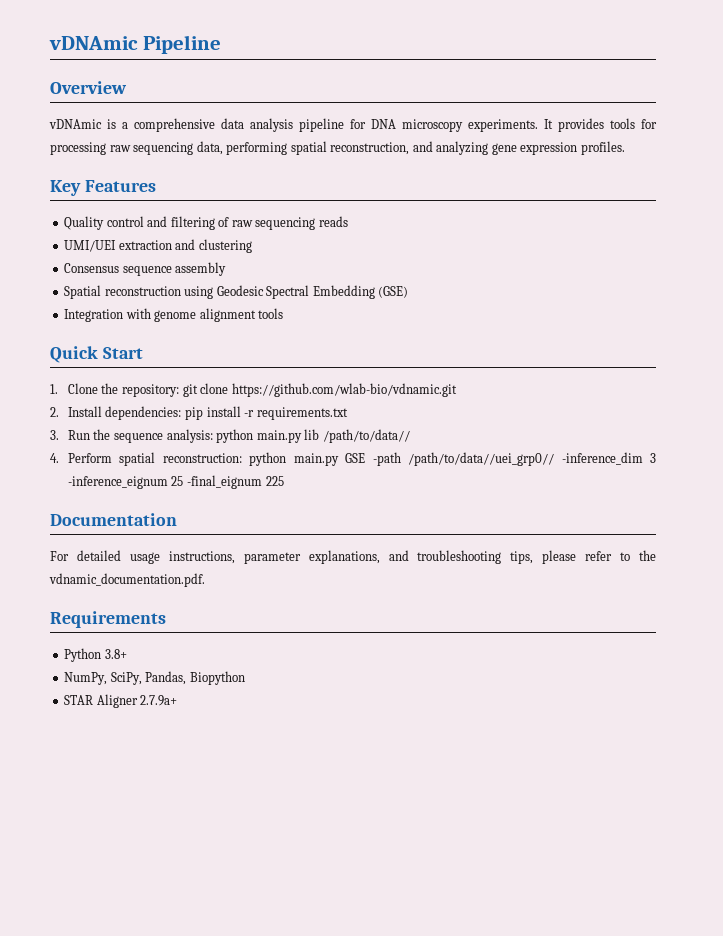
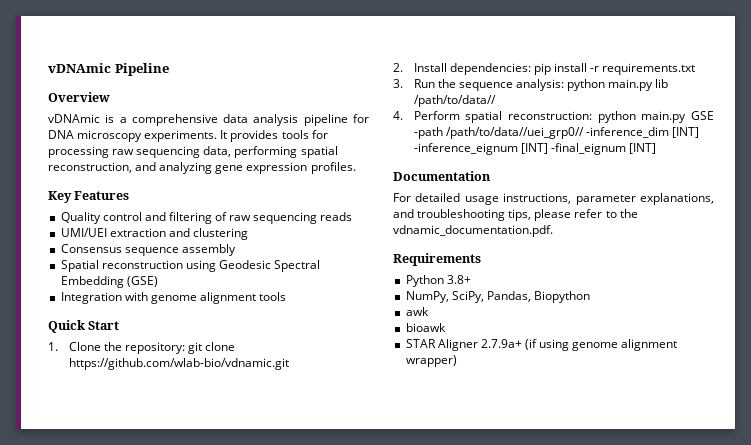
[650,453,657,463] [67,475,284,489] 3 -inference_eignum 25 -final_eignum 225 -> [671,127,699,138] [413,143,656,155] [INT] -inference_eignum [INT] -final_eignum [INT]
(245, 678) none -> [405,307,429,316] [405,323,446,332] // awk // bioawk
(178, 700) none -> [524,339,678,351] [405,355,457,367] (if using genome alignment wrapper)

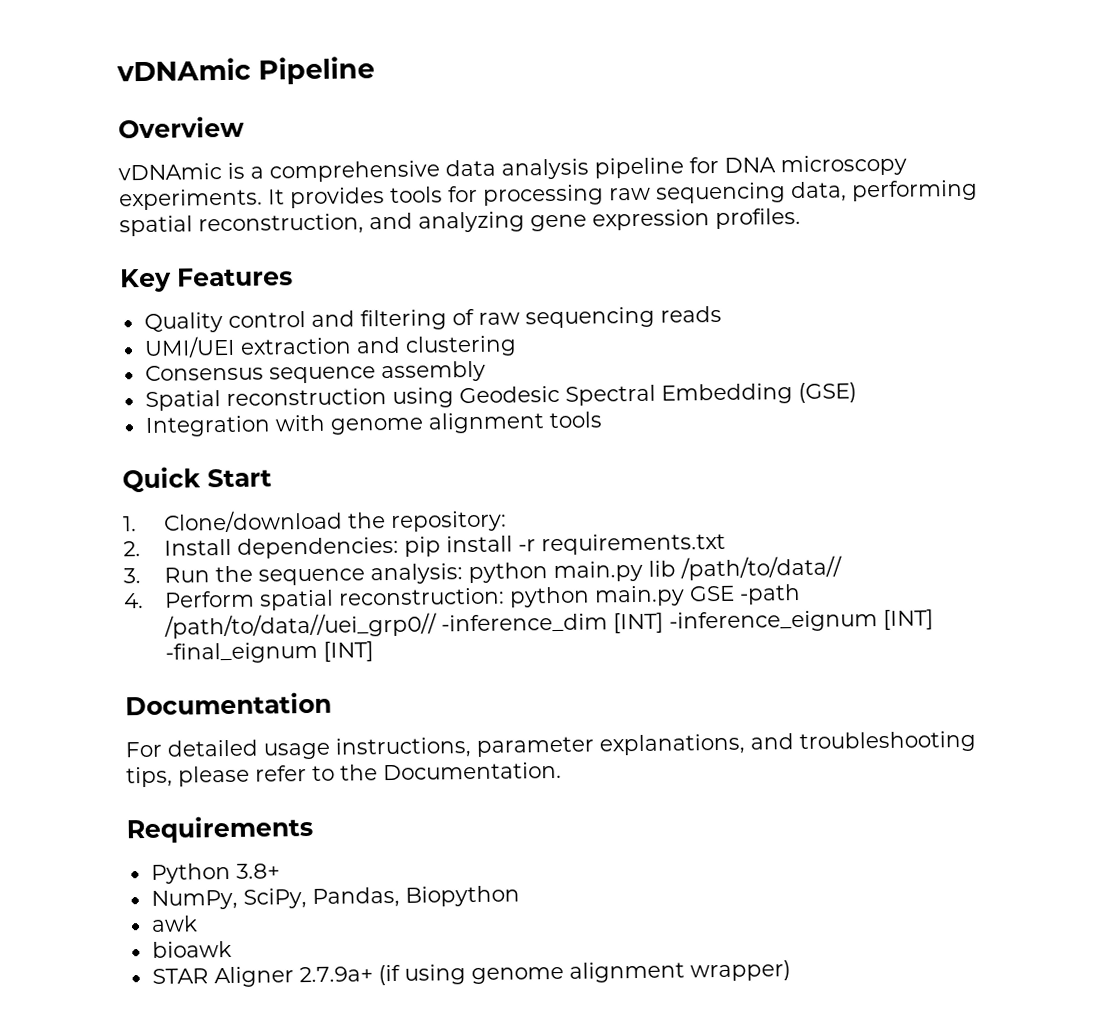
[68,342,101,351] Clone -> [162,509,343,533] Clone/download
[187,342,236,354] [68,358,289,370] git clone https://github.com/wlab-bio/vdnamic.git -> (507, 521) none
[393,225,553,237] vdnamic_documentation.pdf. -> [383,761,562,781] Documentation.

